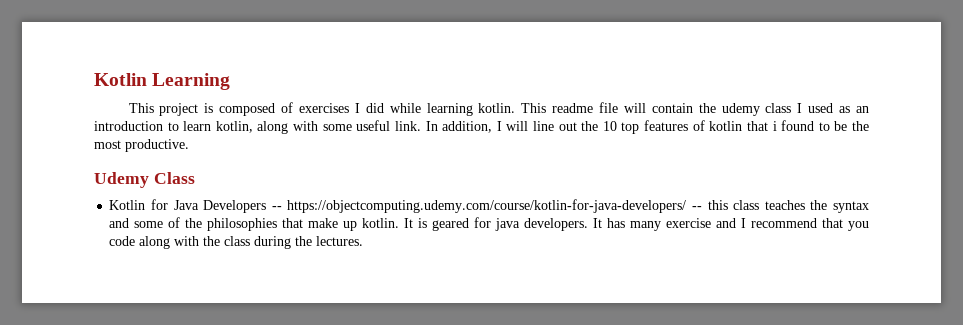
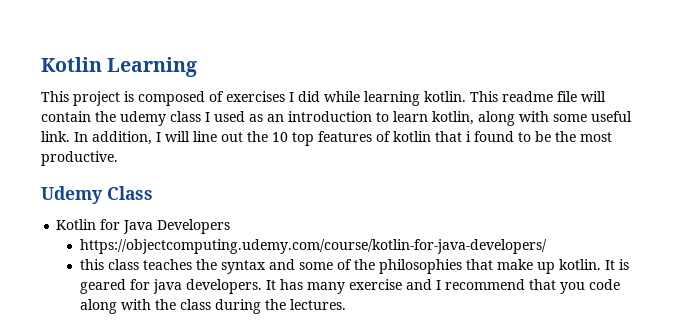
[271,206,282,210] -- -> (231, 226) //
[692,206,702,210] -- -> (547, 246) //

